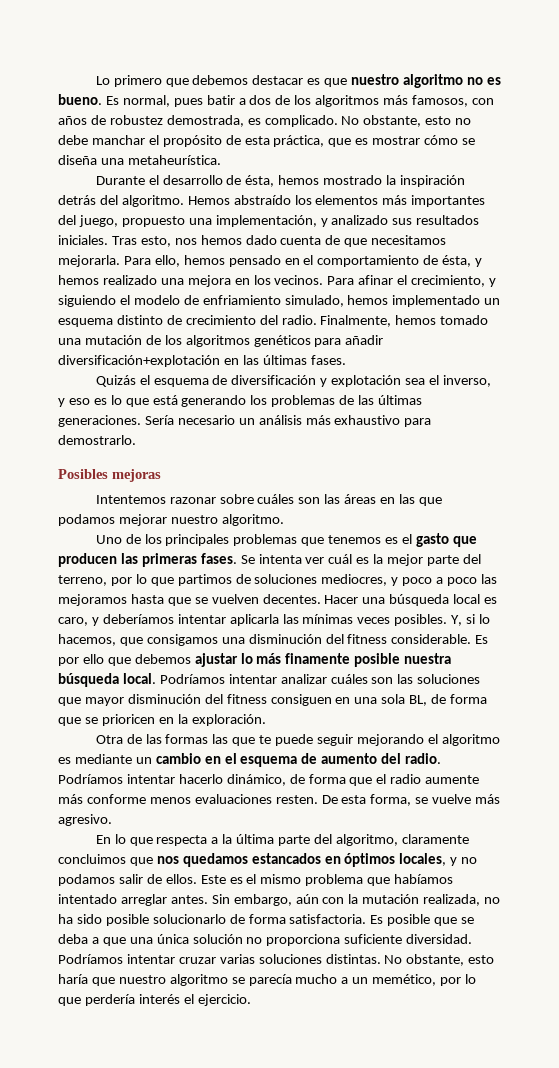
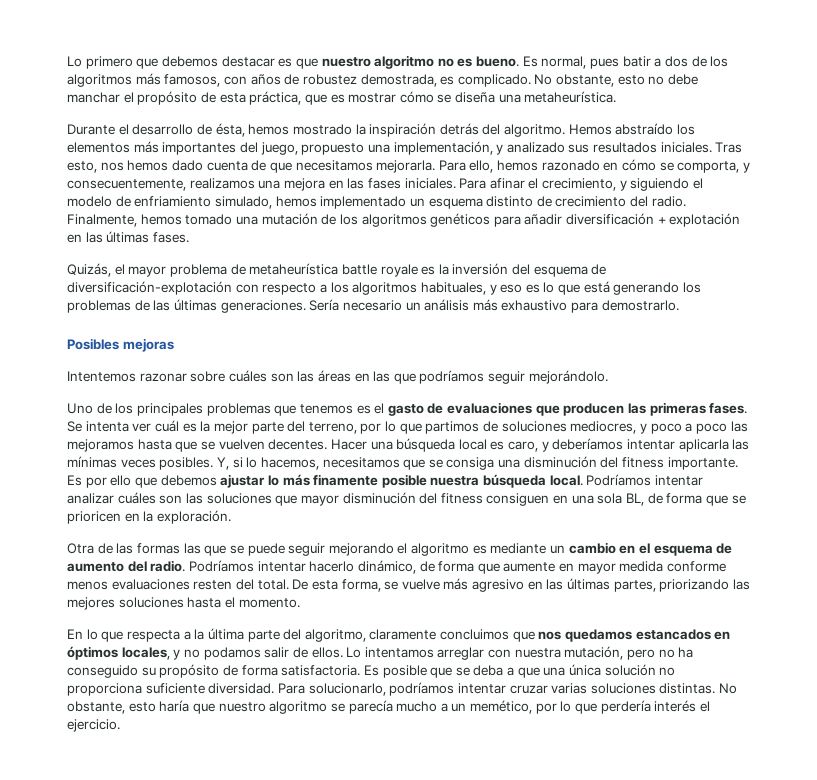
[228,255,483,267] [58,275,324,287] pensado en el comportamiento de ésta, y hemos realizado una mejora en los vecinos. -> [541,159,750,173] [67,178,456,191] razonado en cómo se comporta, y consecuentemente, realizamos una mejora en las fases iniciales.
[58,355,220,367] diversificación+explotación -> [566,213,741,227] diversificación + explotación
[95,375,491,387] Quizás el esquema de diversificación y explotación sea el inverso, -> [67,263,607,277] [67,281,486,295] Quizás, el mayor problema de metaheurística battle royale es la inversión del esquema de diversificación-explotación con respecto a los algoritmos habituales,
[58,514,284,526] podamos mejorar nuestro algoritmo. -> [419,370,608,384] podríamos seguir mejorándolo.
(449, 540) none -> [427,402,533,414] de evaluaciones
[119,634,218,646] que consigamos -> [322,457,495,470] necesitamos que se consiga
[391,634,472,644] considerable. -> [667,457,738,470] importante.
[259,735,272,744] te -> [229,545,244,554] se
[376,774,480,784] [58,794,318,804] el radio aumente más conforme menos evaluaciones resten. -> [503,561,727,574] [67,579,289,590] aumente en mayor medida conforme menos evaluaciones resten del total.
[58,814,112,826] agresivo. -> [472,578,750,592] [67,597,300,610] agresivo en las últimas partes, priorizando las mejores soluciones hasta el momento.
[200,874,454,886] [58,894,501,906] [58,914,226,926] Este es el mismo problema que habíamos intentado arreglar antes. Sin embargo, aún con la mutación realizada, no ha sido posible solucionarlo -> [346,646,694,660] [67,664,220,678] Lo intentamos arreglar con nuestra mutación, pero no ha conseguido su propósito
[58,954,123,964] Podríamos -> [277,682,455,696] Para solucionarlo, podríamos

